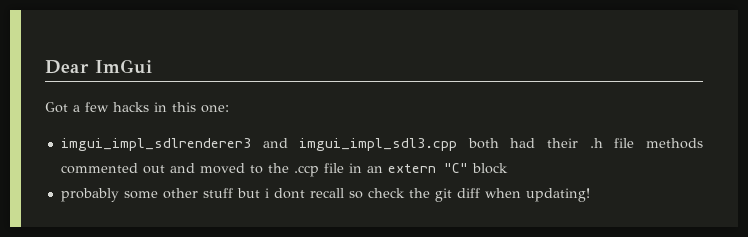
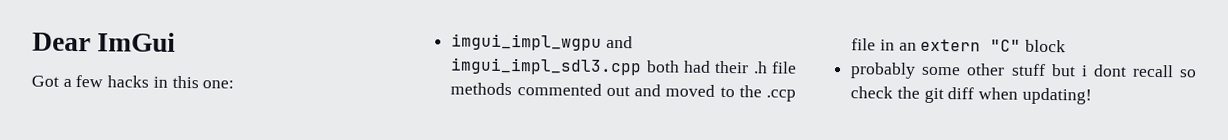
[60,138,251,151] imgui_impl_sdlrenderer3 -> [451,33,603,51] imgui_impl_wgpu

